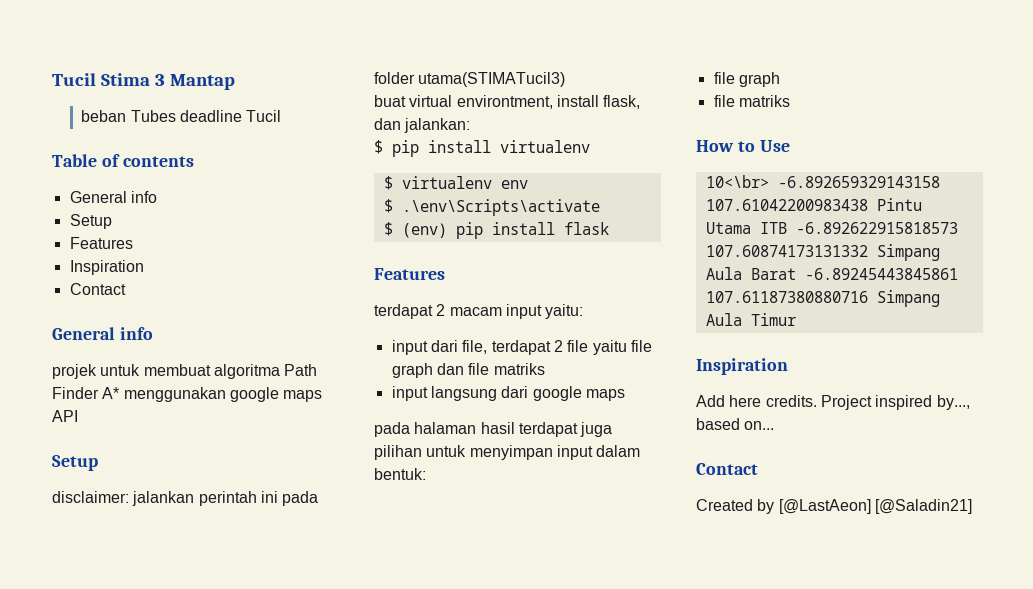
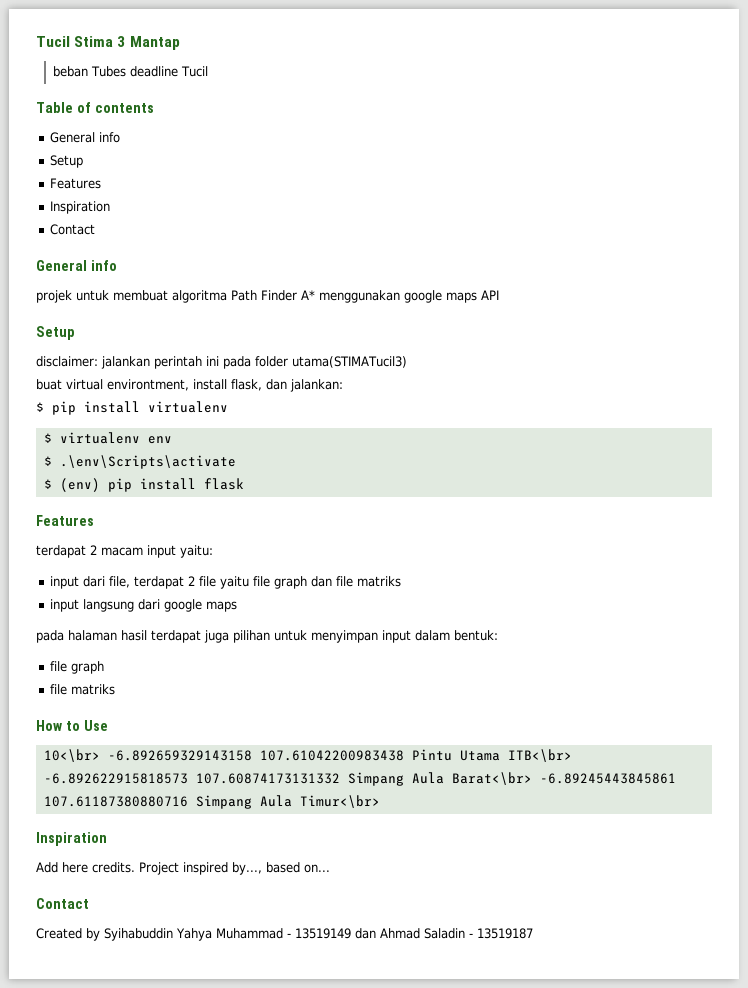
[759,222,787,234] ITB -> [507,749,572,762] ITB<\br>
[750,268,796,280] Barat -> [451,772,532,785] Barat<\br>
[750,313,796,326] Timur -> [299,795,380,808] Timur<\br>
[778,499,972,514] [@LastAeon] [@Saladin21] -> [104,928,533,941] Syihabuddin Yahya Muhammad - 13519149 dan Ahmad Saladin - 13519187

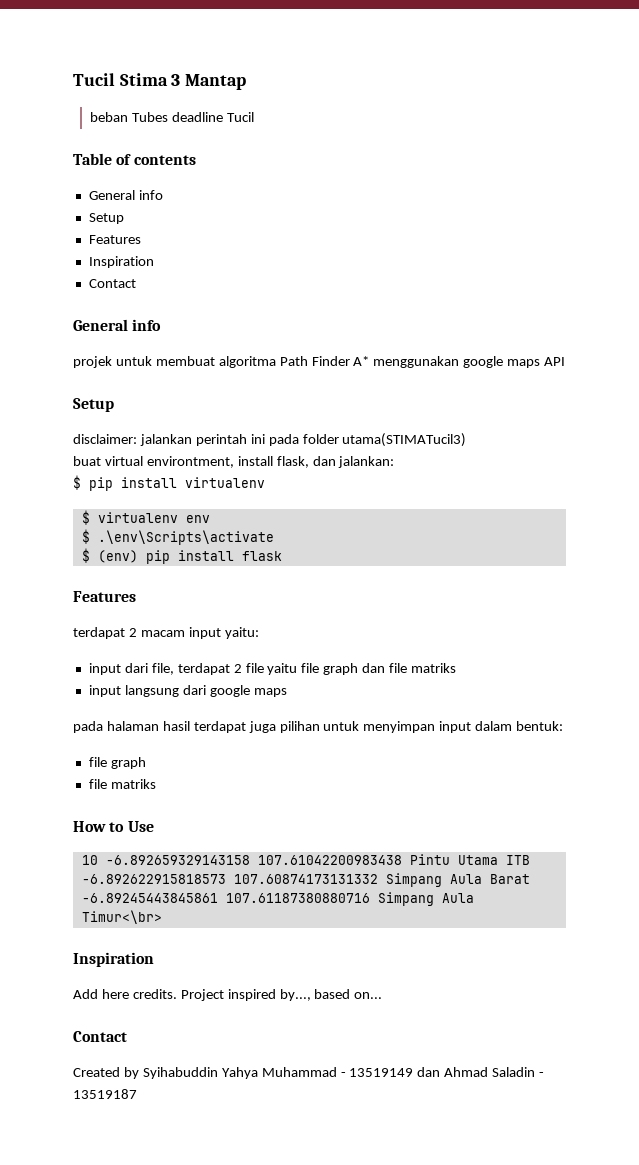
[43,749,100,762] 10<\br> -> [81,855,98,865] 10
[507,749,572,762] ITB<\br> -> [505,855,530,865] ITB
[451,772,532,785] Barat<\br> -> [489,874,530,884] Barat

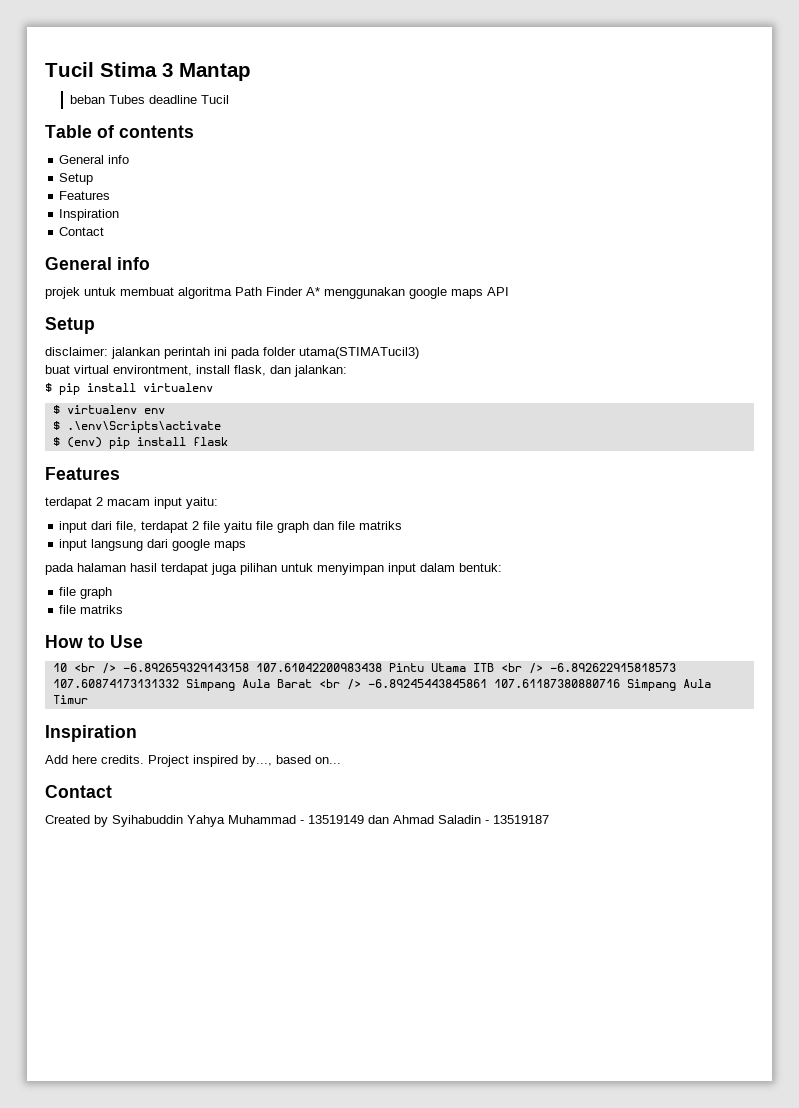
(98, 860) none -> [73,663,116,674] <br />
(530, 860) none -> [500,663,543,674] <br />
(530, 879) none -> [318,679,361,690] <br />
[81,910,162,924] Timur<\br> -> [52,695,88,704] Timur

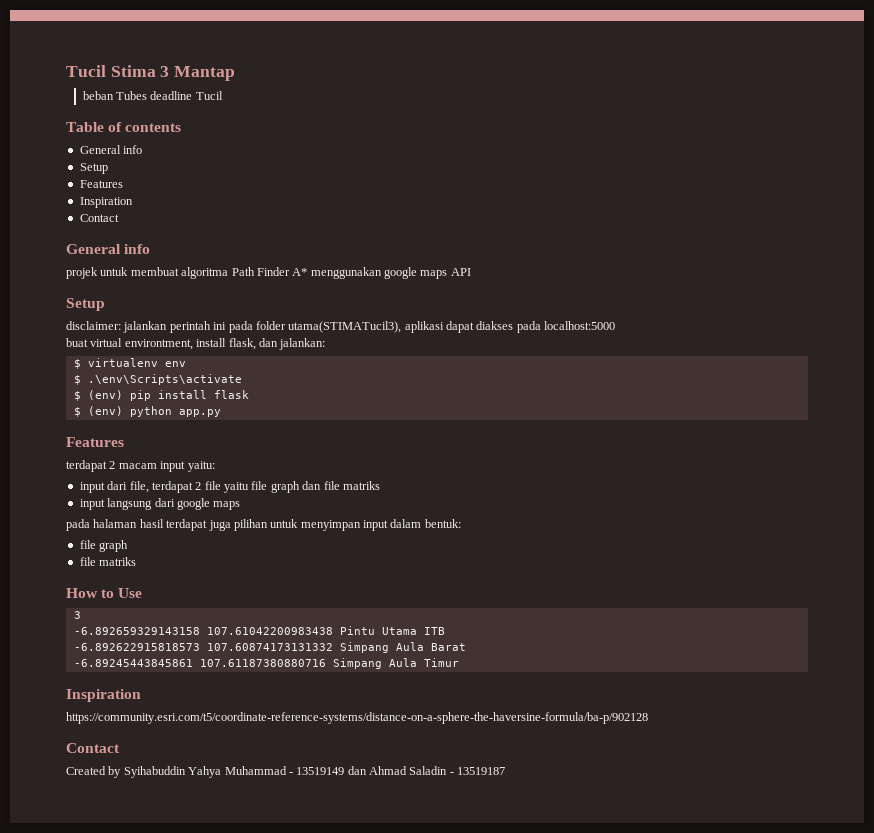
[299,347,419,359] utama(STIMATucil3) -> [288,321,616,333] utama(STIMATucil3), aplikasi dapat diakses pada localhost:5000
[45,383,213,395] // $ pip install virtualenv -> (326, 344) none
(228, 441) none -> [73,406,221,417] // $ (env) python app.py
[52,663,116,674] 10 <br /> -> [73,611,81,619] 3 //
[500,663,543,674] <br /> -> (445, 631) //
[318,679,361,690] <br /> -> (466, 647) //
[45,755,341,767] Add here credits. Project inspired by..., based on... -> [66,712,648,724] https://community.esri.com/t5/coordinate-reference-systems/distance-on-a-sphere-the-haversine-formula/ba-p/902128

